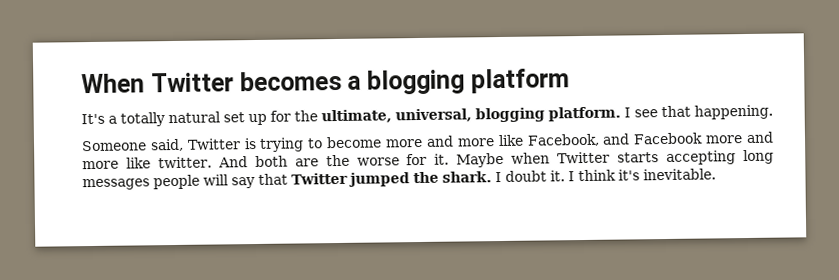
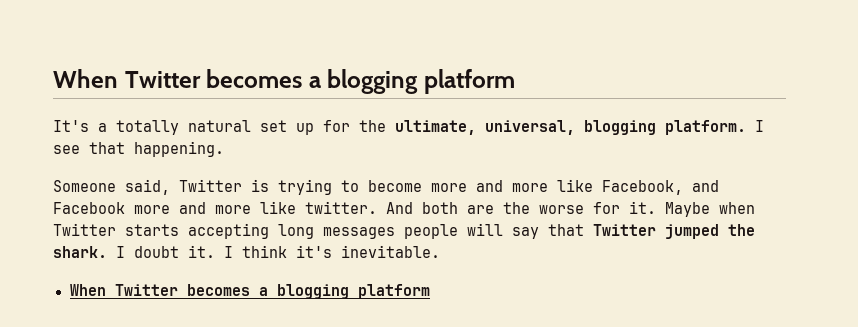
(716, 174) none -> [69,284,430,299] // When Twitter becomes a blogging platform

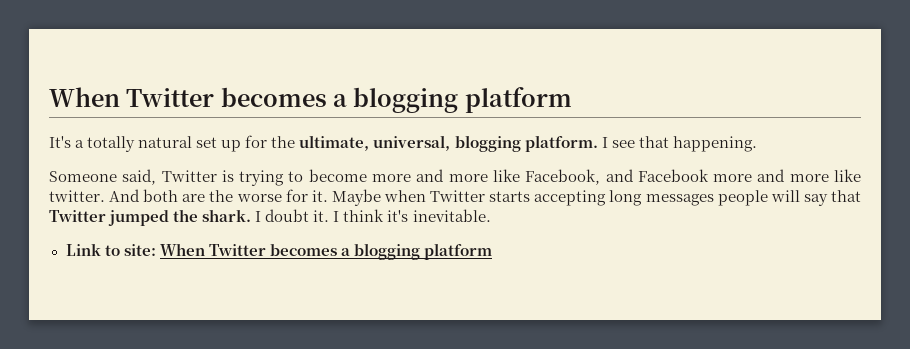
(440, 251) none -> [65,243,156,256] Link to site:

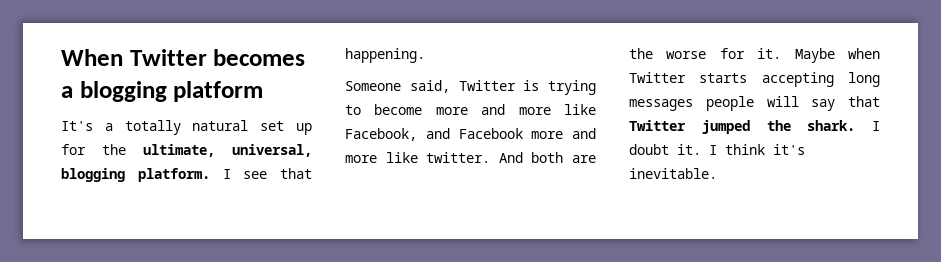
[65,243,492,260] // Link to site: When Twitter becomes a blogging platform -> (717, 173) none

